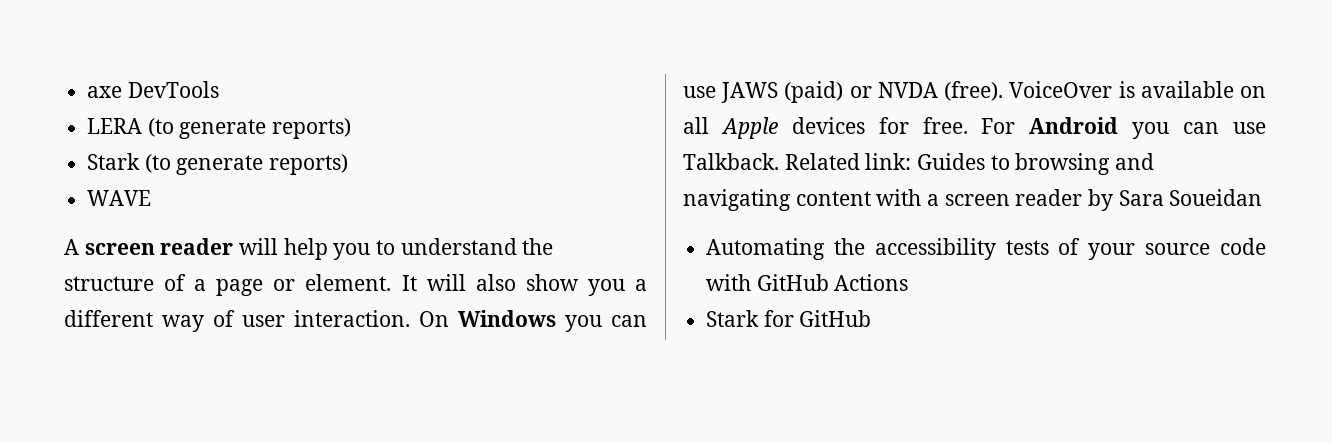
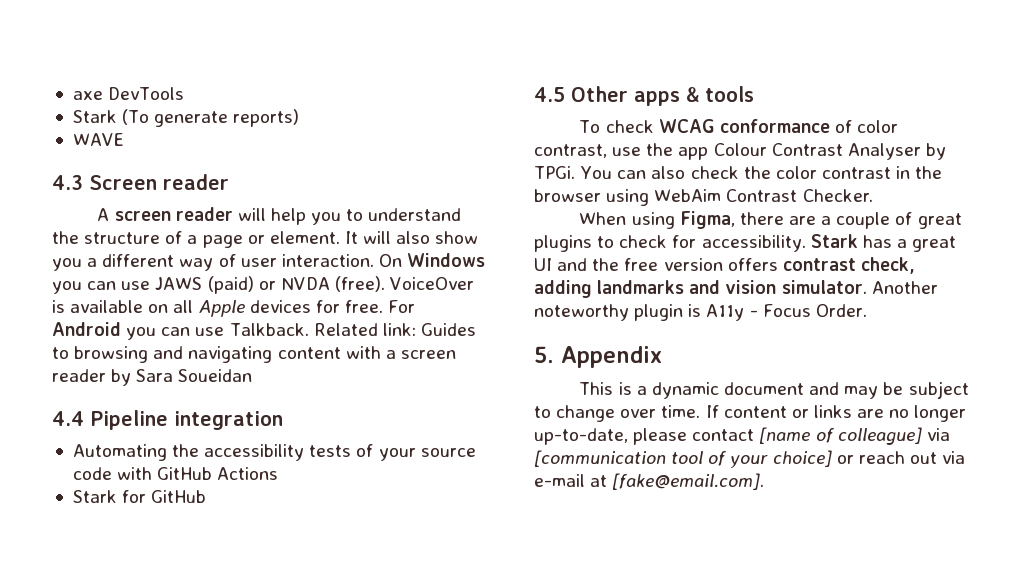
[87,118,352,139] [87,153,171,173] // LERA (to generate reports) // Stark (to -> [72,109,150,125] // Stark (To
(152, 198) none -> [52,174,229,190] // 4.3 Screen reader
(1263, 197) none -> [52,410,283,430] // 4.4 Pipeline integration
(872, 318) none -> [534,86,754,106] [579,119,899,133] [534,143,946,160] [534,166,943,179] [534,189,874,206] [579,211,962,229] [534,234,957,252] [534,257,915,274] [534,280,938,298] [534,304,867,321] [534,346,662,368] [579,381,969,399] [534,405,967,422] [534,427,950,445] [534,450,966,468] [534,473,765,490] // 4.5 Other apps & tools // To check WCAG conformance of color contrast, use the app Colour Contrast Analyser by TPGi. You can also check the color contrast in the browser using WebAim Contrast Checker. // When using Figma, there are a couple of great plugins to check for accessibility. Stark has a great UI and the free version offers contrast check, adding landmarks and vision simulator. Another noteworthy plugin is A11y - Focus Order. // 5. Appendix // This is a dynamic document and may be subject to change over time. If content or links are no longer up-to-date, please contact [name of colleague] via [communication tool of your choice] or reach out via e-mail at [fake@email.com].

